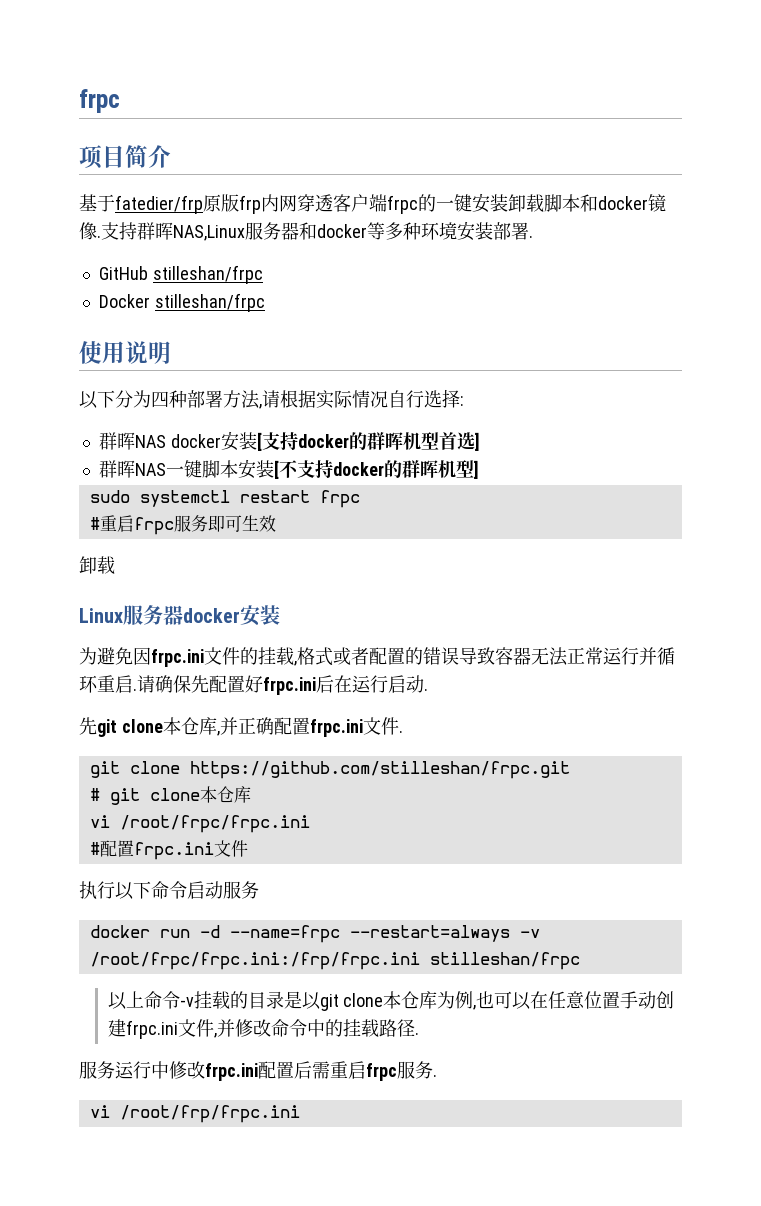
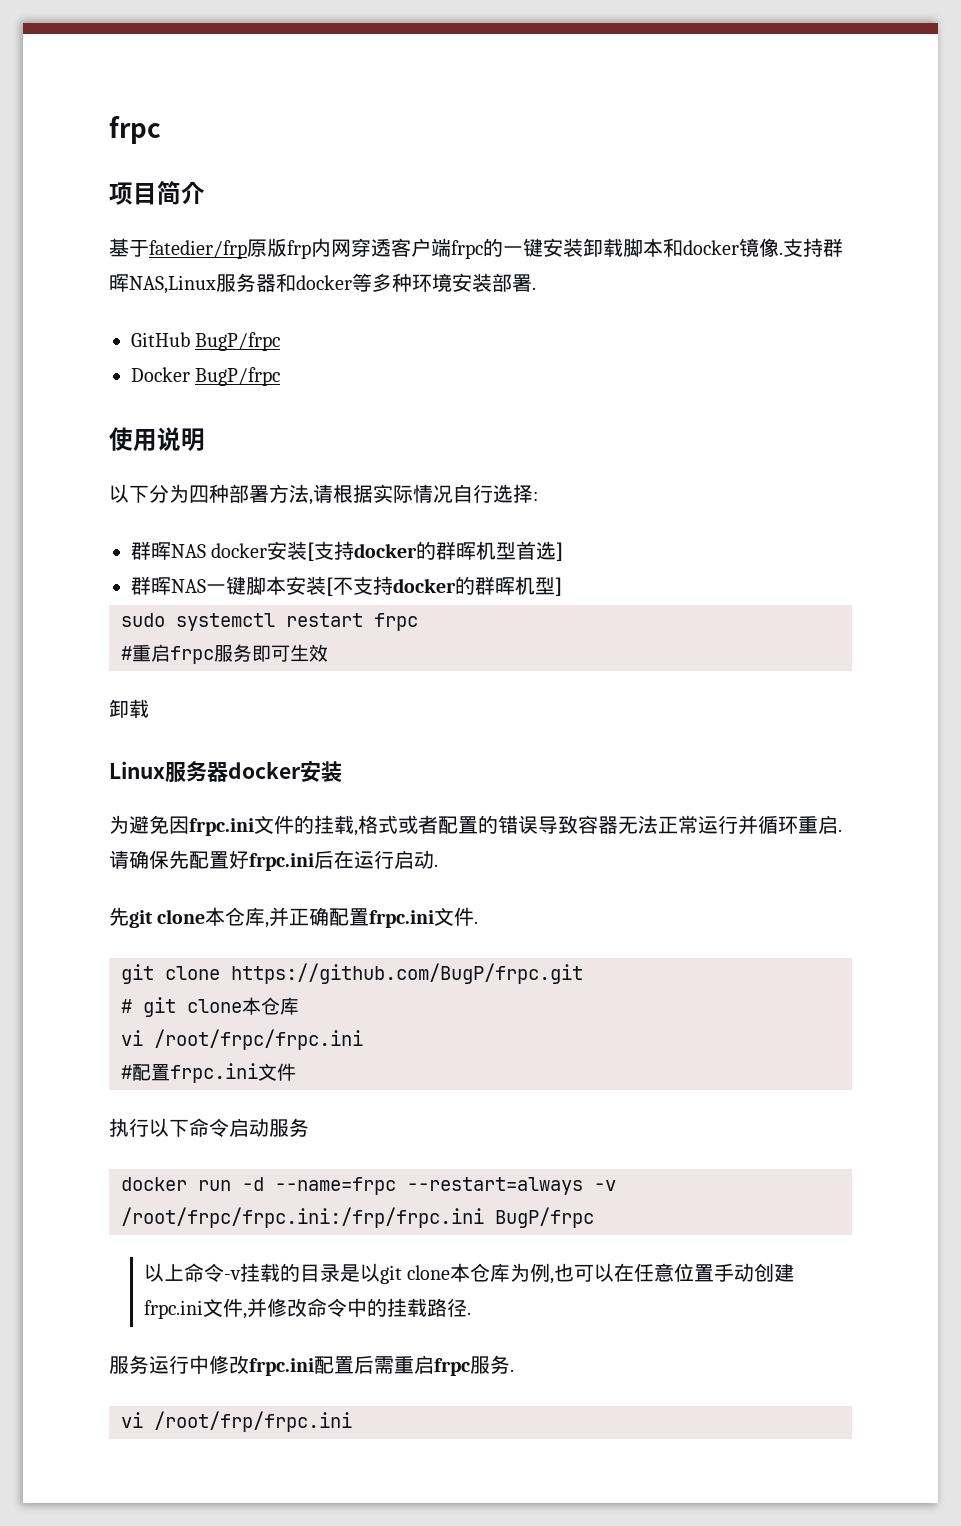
[152,265,263,284] stilleshan/frpc -> [195,332,281,351] BugP/frpc
[154,293,265,312] stilleshan/frpc -> [195,367,281,386] BugP/frpc
[189,761,570,779] https://github.com/stilleshan/frpc.git -> [231,963,583,984] https://github.com/BugP/frpc.git
[429,952,580,970] stilleshan/frpc -> [495,1207,594,1228] BugP/frpc

